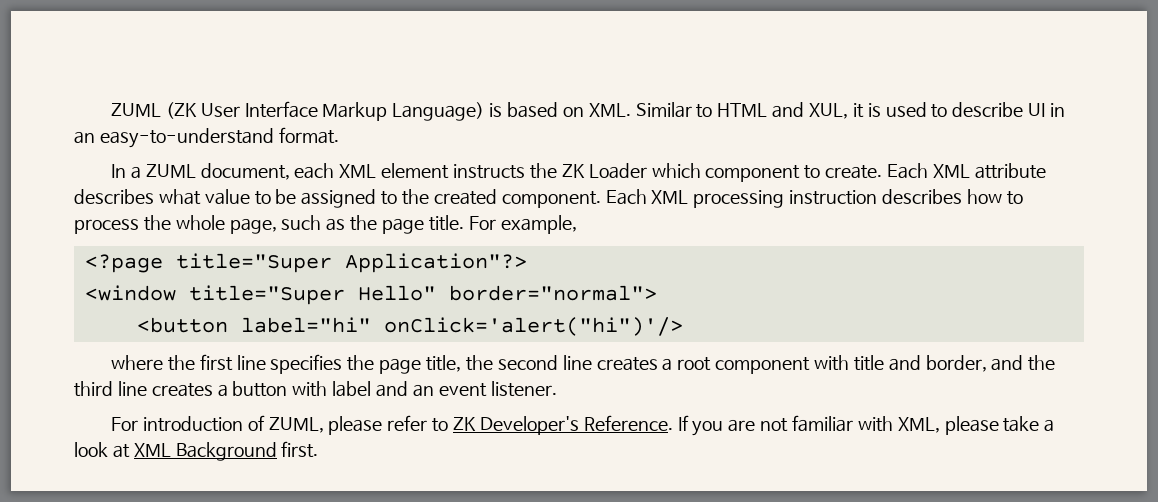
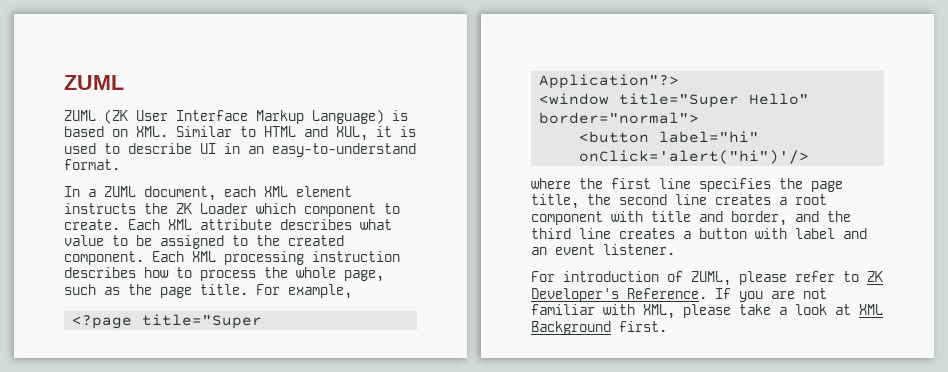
[111,103,162,117] ZUML -> [64,75,124,90] [64,110,96,121] ZUML // ZUML

